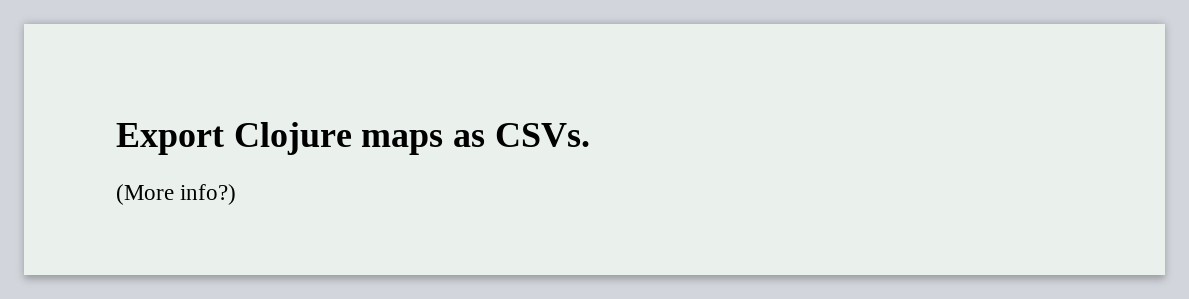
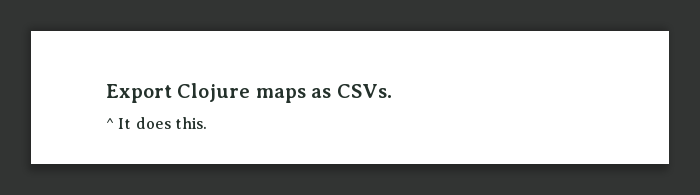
[116,184,237,205] (More info?) -> [106,117,207,129] ^ It does this.

